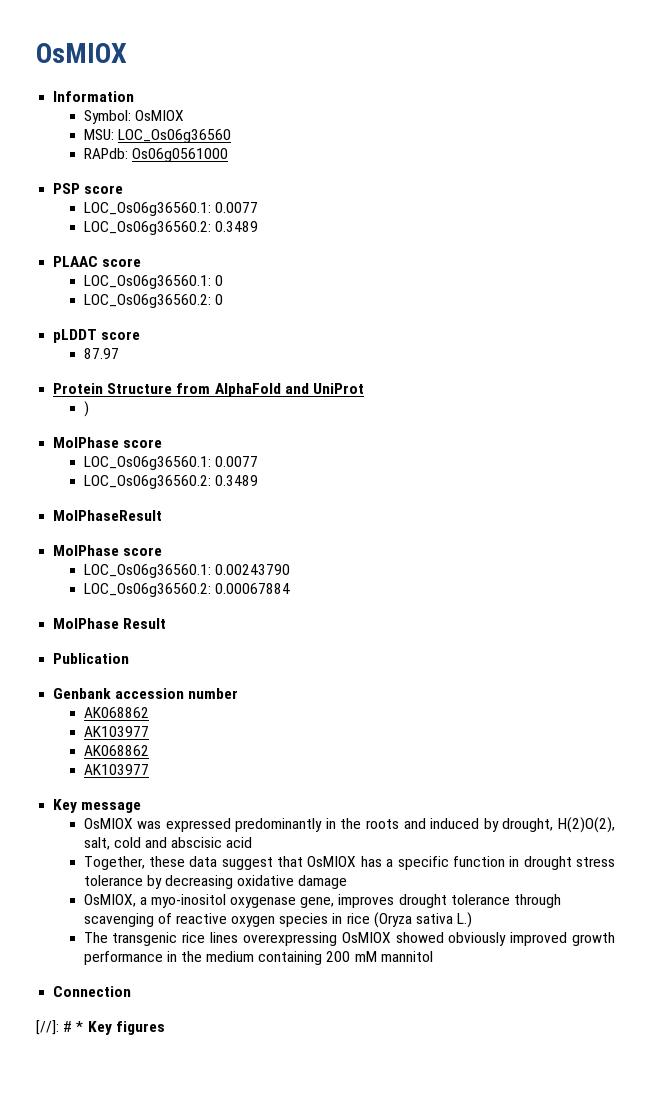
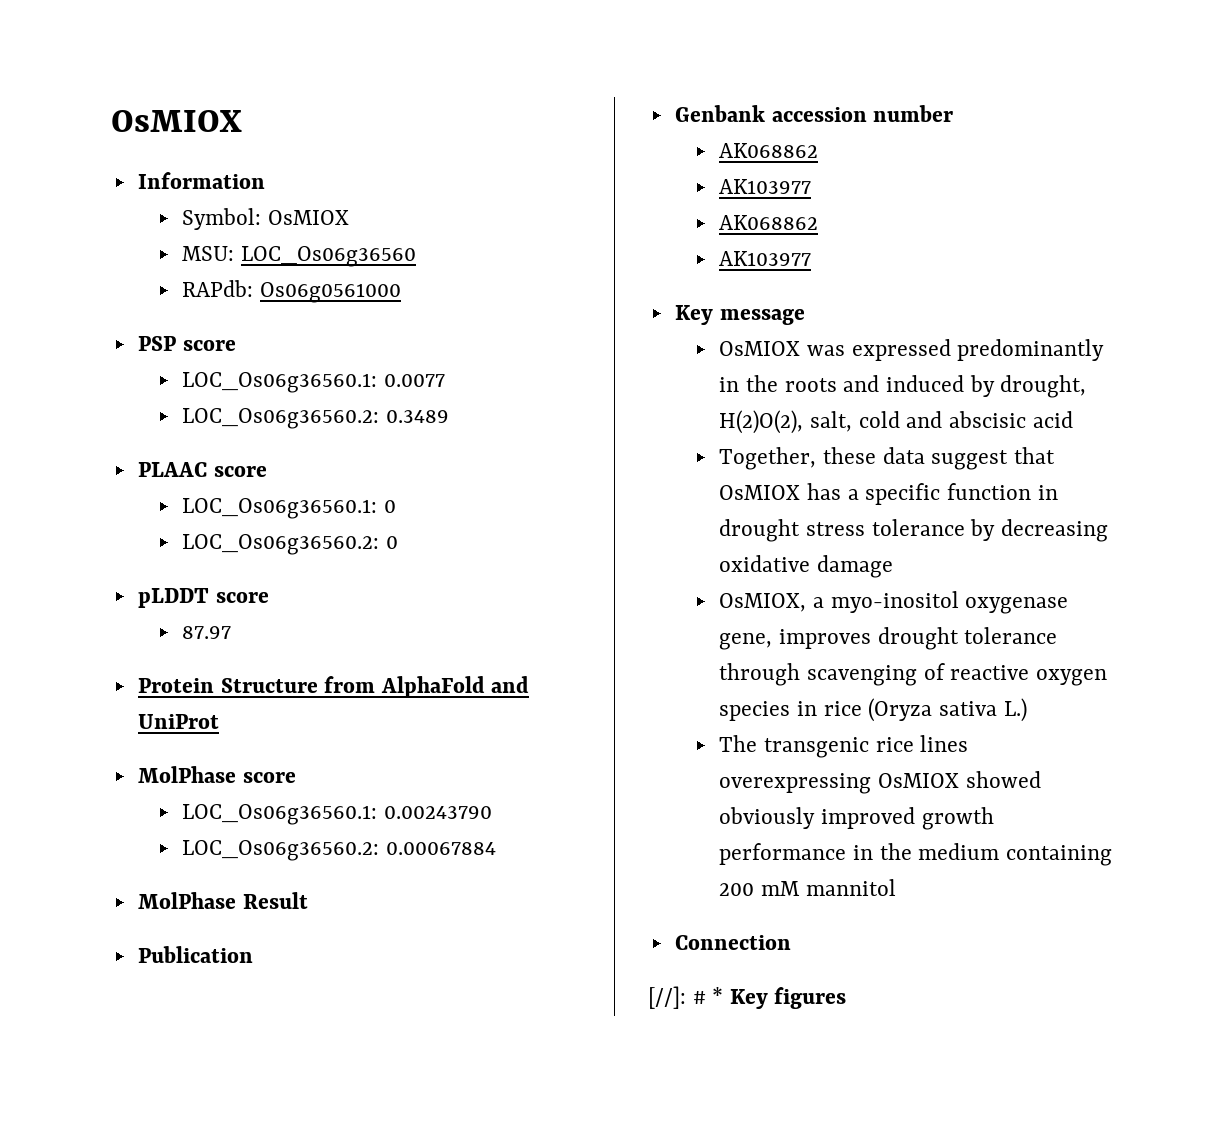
[83,401,89,417] [53,437,163,448] [83,456,258,470] [83,475,258,489] [53,510,163,521] // ) // MolPhase score // LOC_Os06g36560.1: 0.0077 // LOC_Os06g36560.2: 0.3489 // MolPhaseResult -> (219, 721) none

